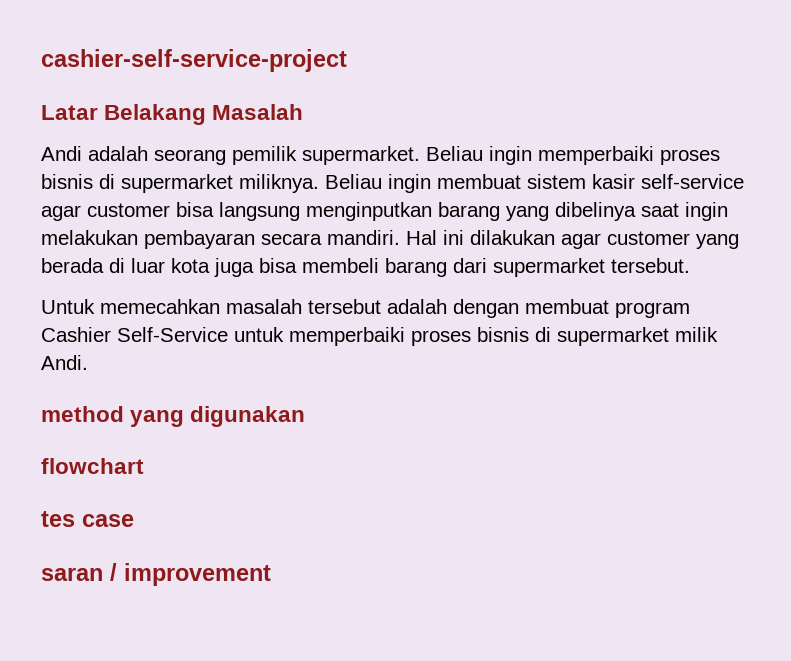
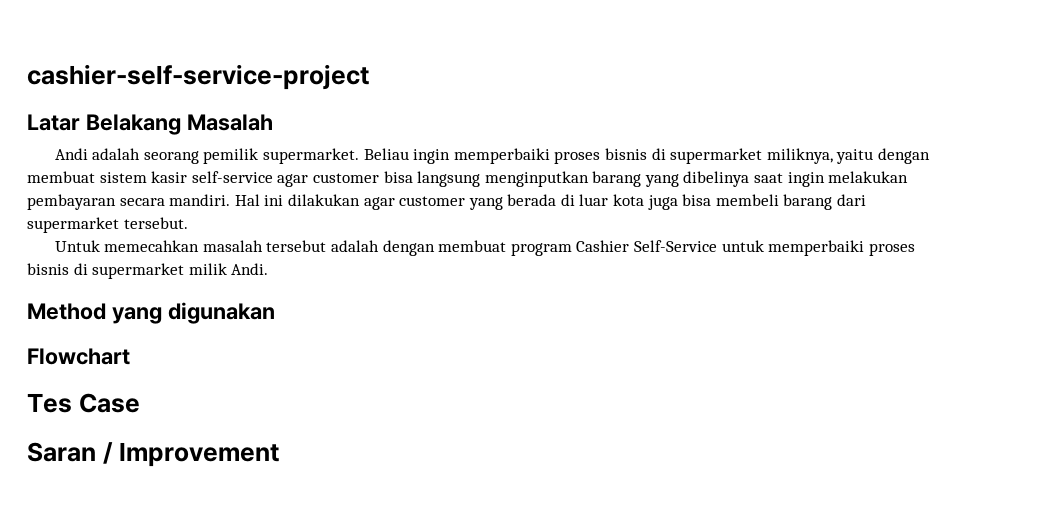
[239,174,431,193] miliknya. Beliau ingin -> [766,148,930,164] miliknya, yaitu dengan
[41,406,124,422] method -> [27,303,106,320] Method
[41,458,144,474] [41,511,134,527] [41,563,271,586] flowchart // tes case // saran / improvement -> [27,348,130,365] [27,393,140,413] [27,442,279,467] Flowchart // Tes Case // Saran / Improvement

